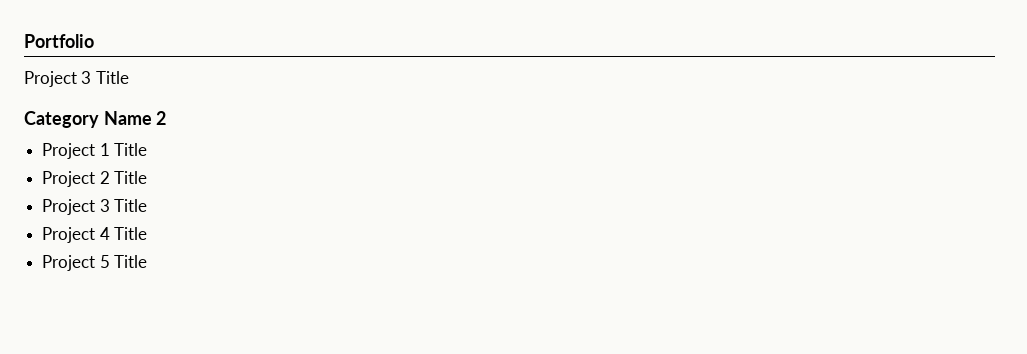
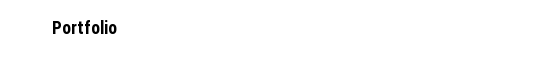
[24,71,129,87] [24,111,167,128] [42,143,148,159] [42,171,148,187] [42,199,148,215] [42,227,148,243] [42,255,148,271] // Project 3 Title // Category Name 2 // Project 1 Title // Project 2 Title // Project 3 Title // Project 4 Title // Project 5 Title -> (117, 27) none

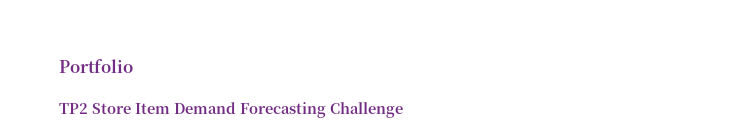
(117, 27) none -> [59,102,403,118] // TP2 Store Item Demand Forecasting Challenge

